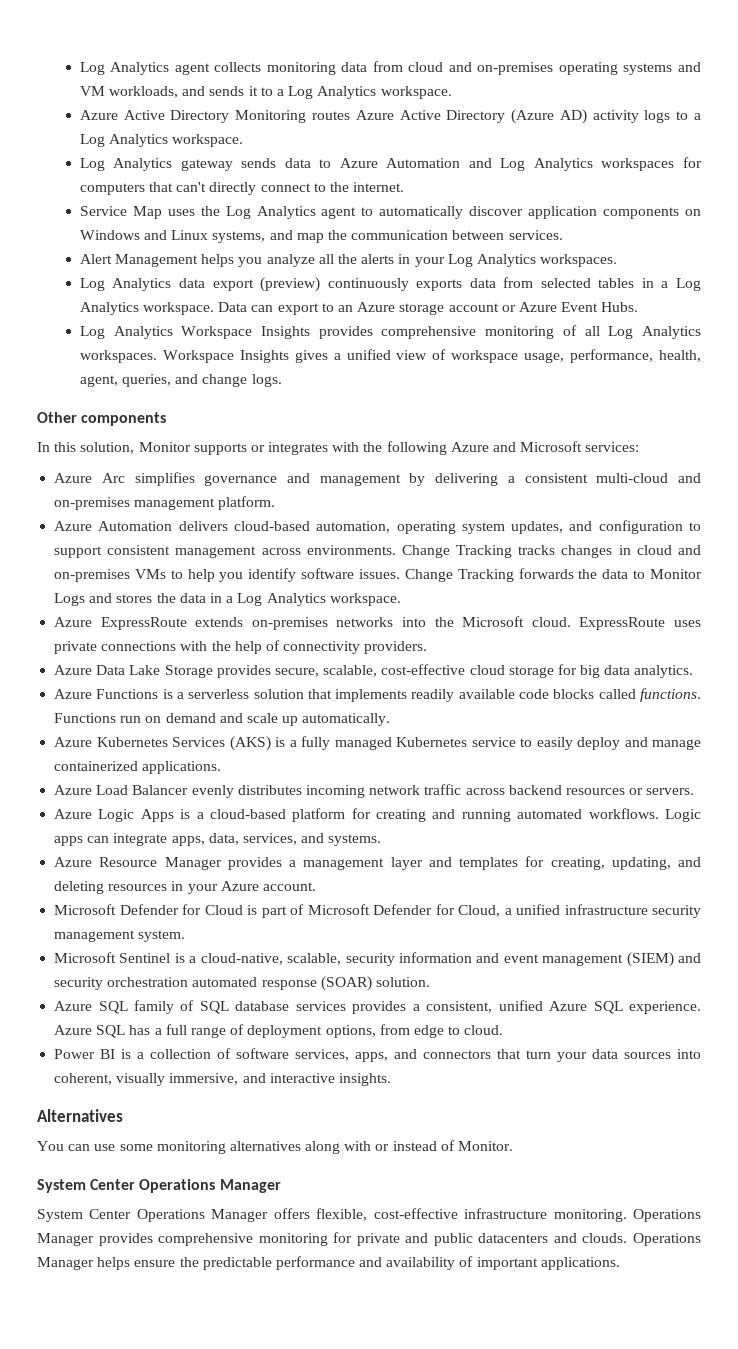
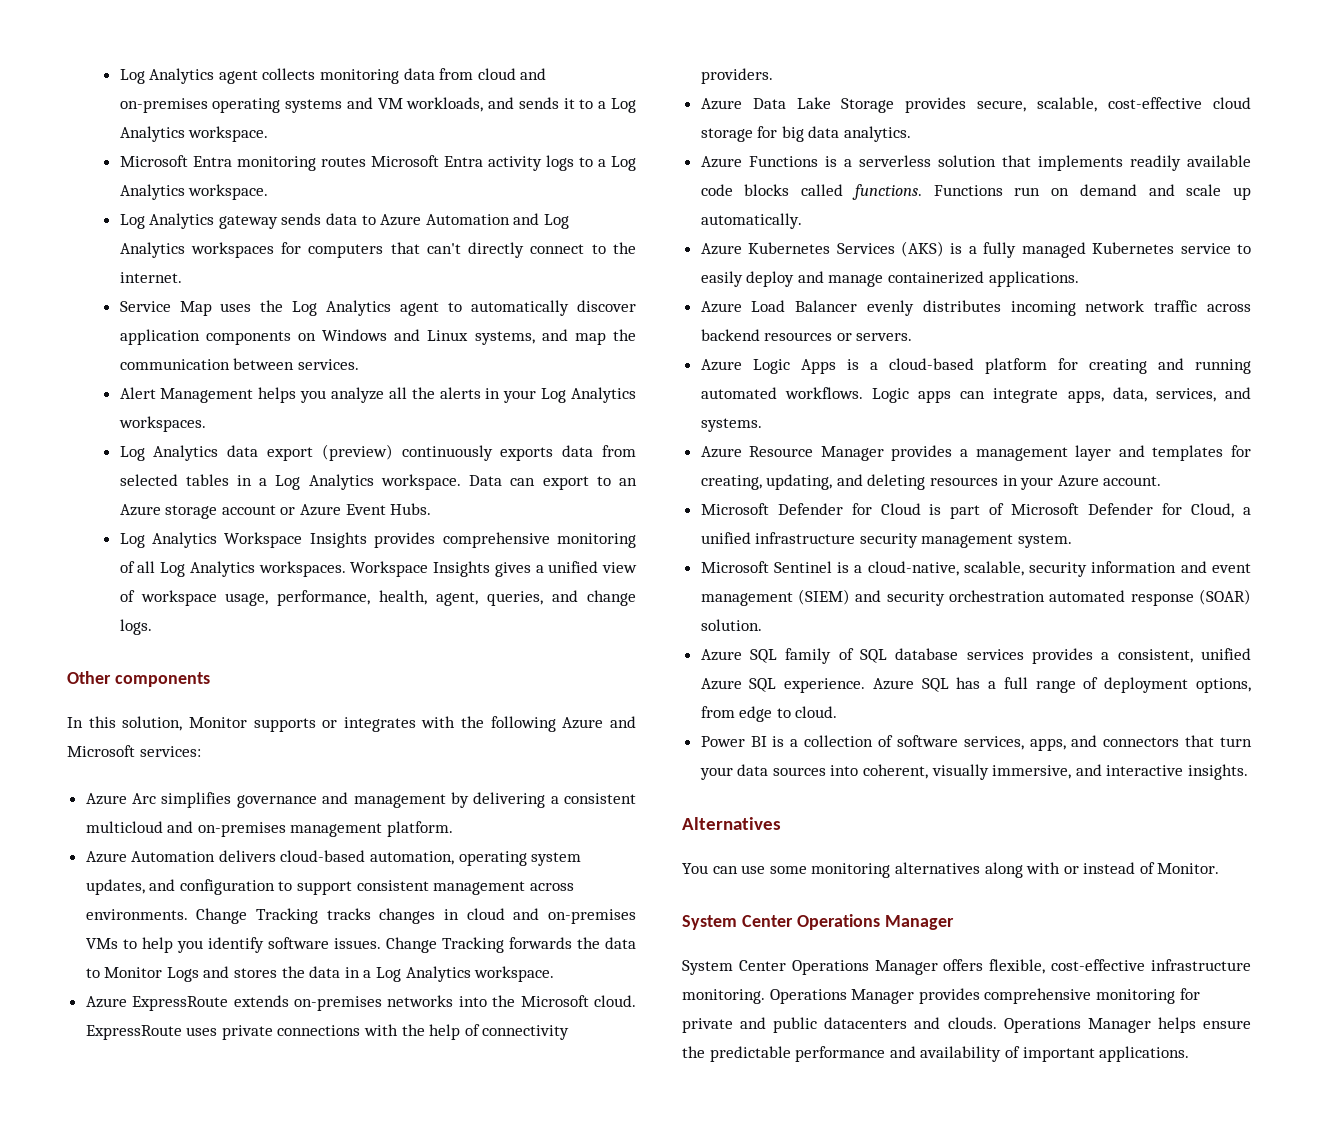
[79,109,587,124] Azure Active Directory Monitoring routes Azure Active Directory (Azure AD) -> [119,155,483,171] Microsoft Entra monitoring routes Microsoft Entra
[596,473,669,483] multi-cloud -> [85,821,163,833] multicloud

